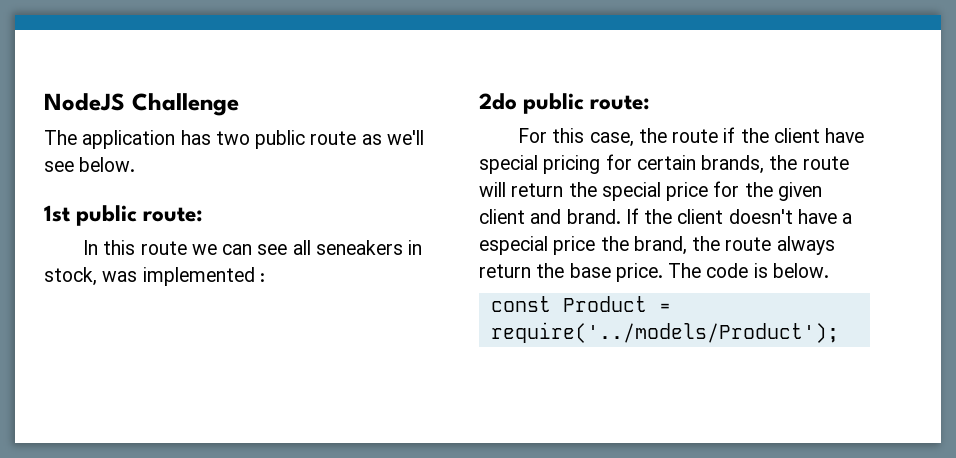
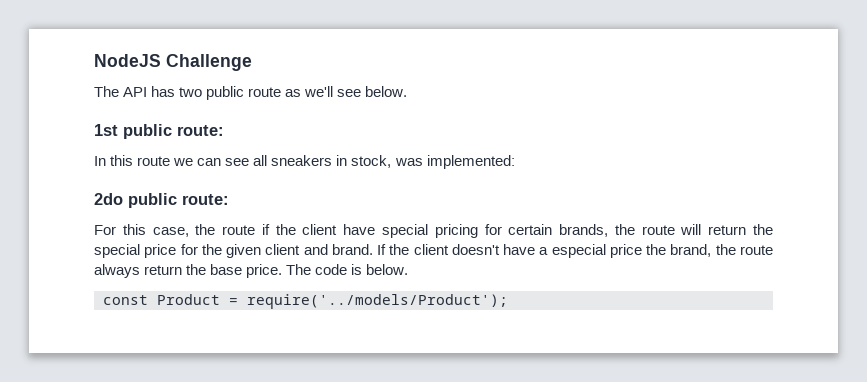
[82,130,176,149] application -> [123,87,148,97] API
[316,240,404,255] seneakers -> [271,155,333,166] sneakers
[142,267,265,286] implemented : -> [426,155,515,169] implemented:

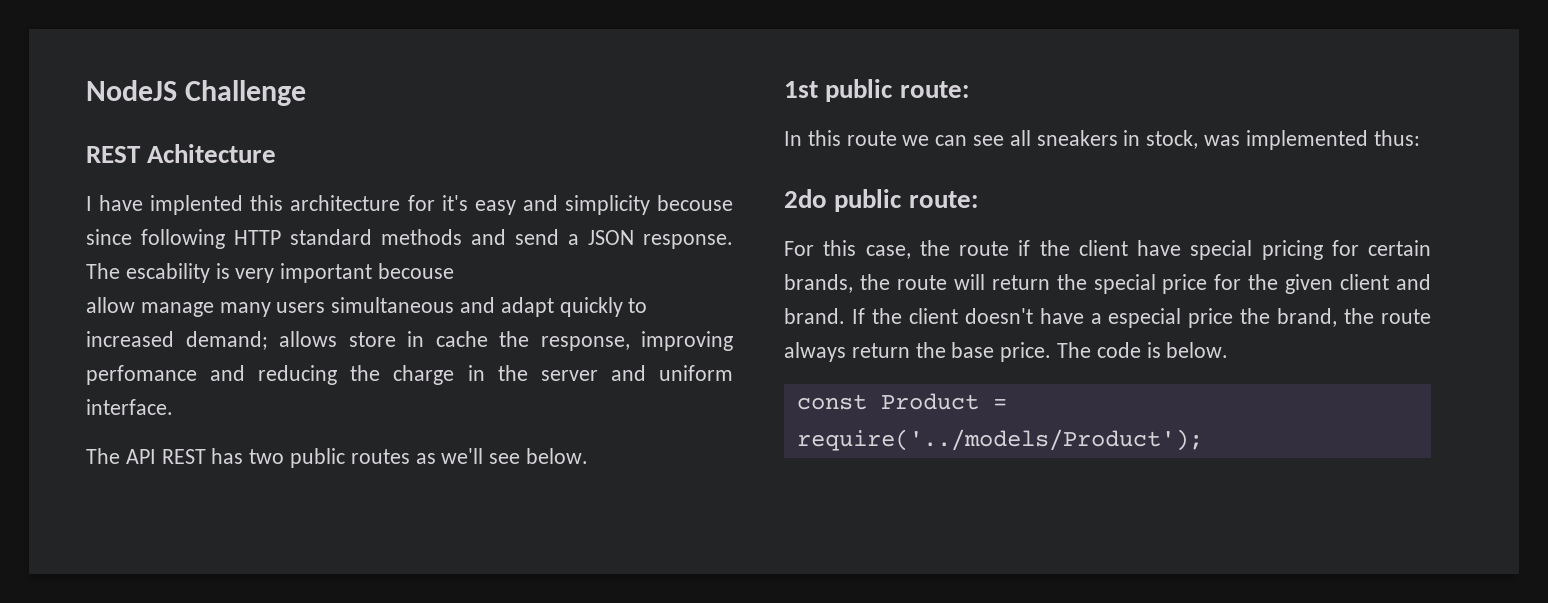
(252, 62) none -> [86,144,277,163] [86,195,734,215] [86,229,733,249] [86,263,455,283] [86,297,648,317] [86,331,733,351] [86,365,733,385] [86,399,173,415] // REST Achitecture // I have implented this architecture for it's easy and simplicity becouse since following HTTP standard methods and send a JSON response. The escability is very important becouse // allow manage many users simultaneous and adapt quickly to increased demand; allows store in cache the response, improving perfomance and reducing the charge in the server and uniform interface.
(148, 92) none -> [161,449,206,464] REST
[248,87,282,97] route -> [350,449,410,464] routes
[426,155,515,169] implemented: -> [1245,130,1420,150] implemented thus:

